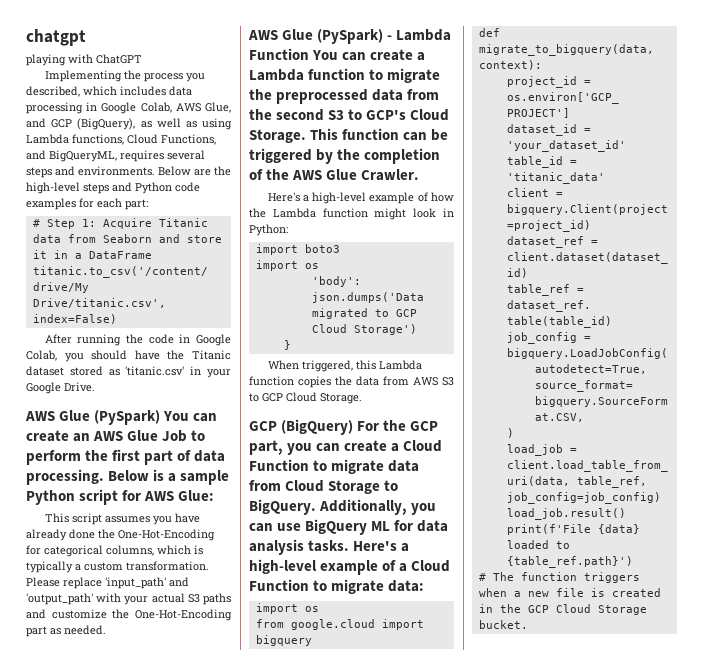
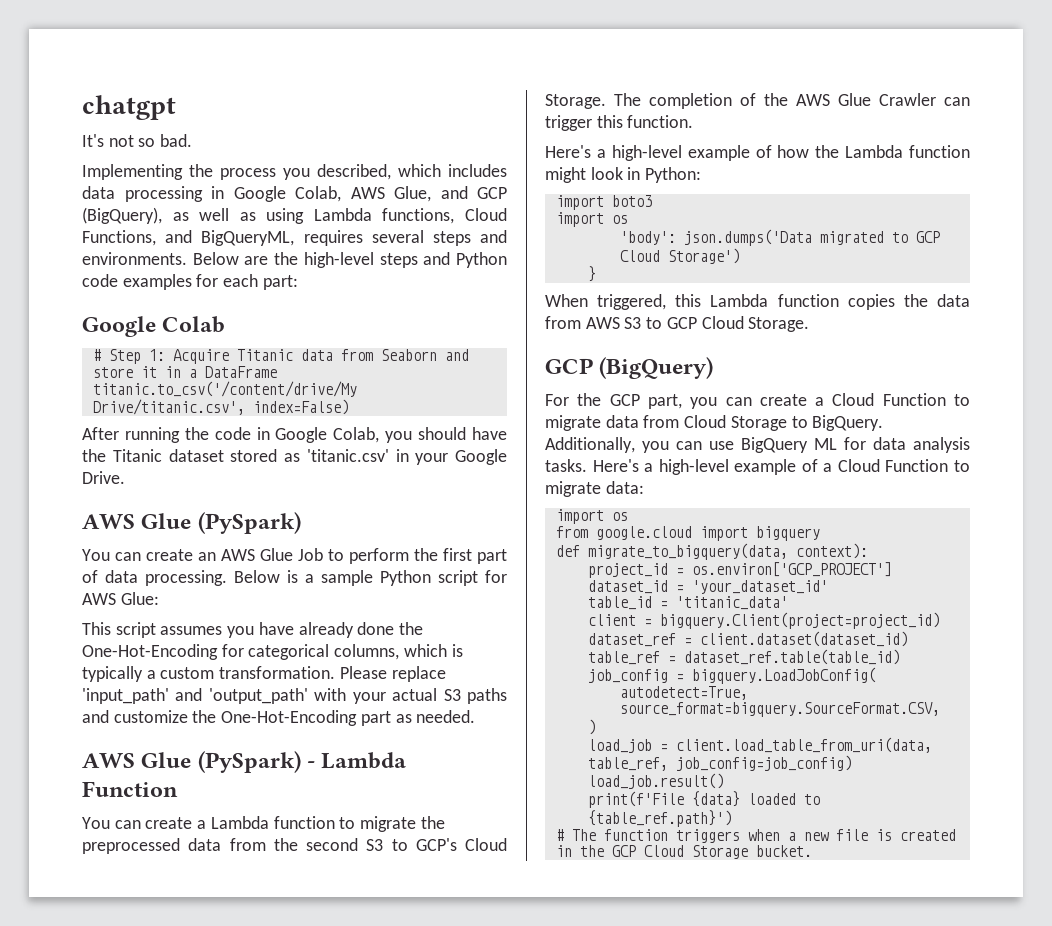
[26,54,142,66] playing with ChatGPT -> [82,134,193,147] It's not so bad.
(148, 204) none -> [82,316,226,337] // Google Colab
(161, 417) none -> (301, 523) //
(309, 54) none -> (178, 789) //
[310,128,449,141] [249,148,361,164] This function can be triggered by the -> [614,93,641,106] The
[361,169,420,181] Crawler. -> [879,93,970,106] [545,115,694,131] Crawler can trigger this function.
(354, 427) none -> (714, 368) //

